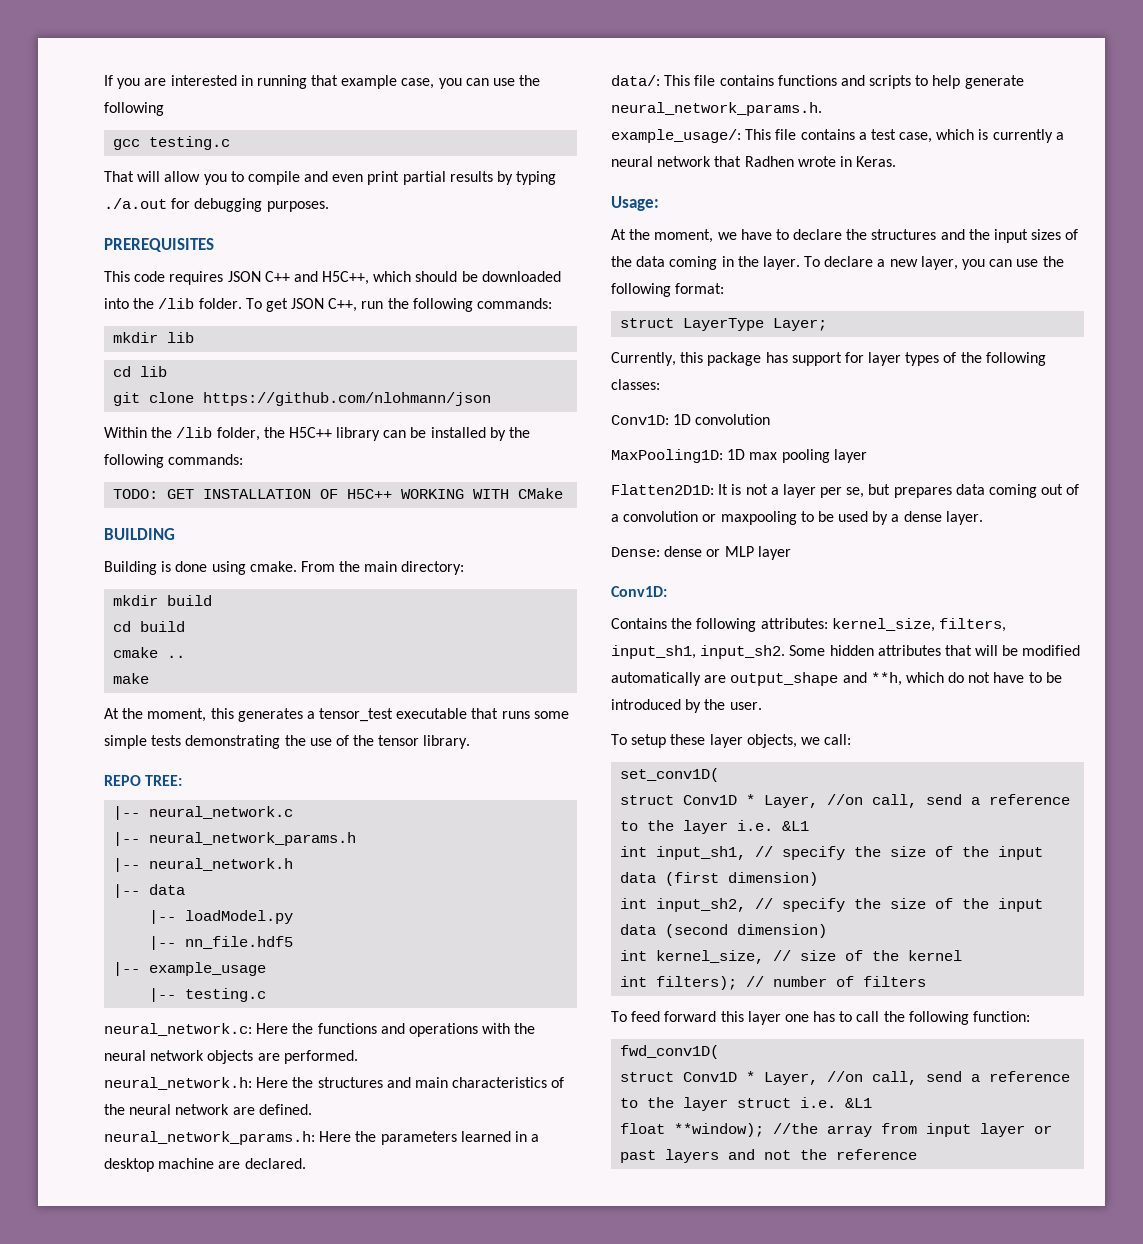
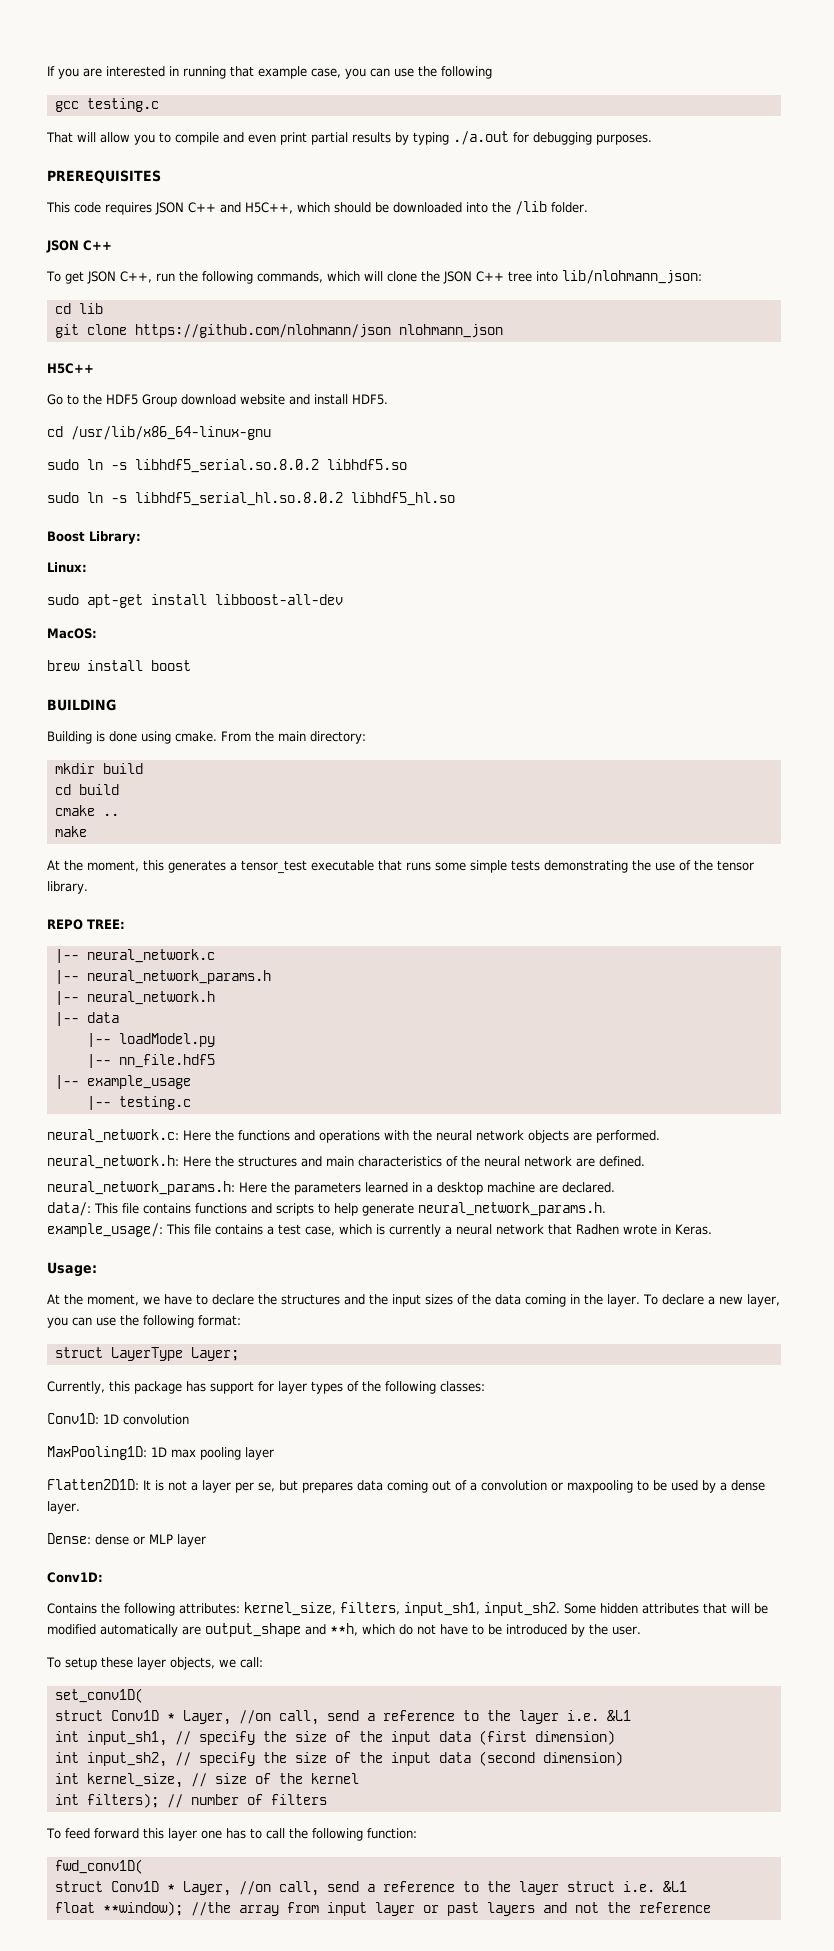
(242, 303) none -> [46,240,112,253] // JSON C++ //
[477,298,553,309] [113,332,195,343] commands: // mkdir lib -> [256,270,702,284] commands, which will clone the JSON C++ tree into lib/nlohmann_json:
[104,427,531,441] [104,454,244,468] [113,488,564,499] // Within the /lib folder, the H5C++ library can be installed by the following commands: // TODO: GET INSTALLATION OF H5C++ WORKING WITH CMake -> [398,324,503,338] [47,363,94,374] [47,394,388,407] [47,426,271,440] [47,459,407,473] [47,492,455,506] [47,531,141,544] [47,562,87,573] [47,594,343,608] [47,628,97,639] [47,660,191,671] nlohmann_json // H5C++ // Go to the HDF5 Group download website and install HDF5. // cd /usr/lib/x86_64-linux-gnu // sudo ln -s libhdf5_serial.so.8.0.2 libhdf5.so // sudo ln -s libhdf5_serial_hl.so.8.0.2 libhdf5_hl.so // Boost Library: // Linux: // sudo apt-get install libboost-all-dev // MacOS: // brew install boost

